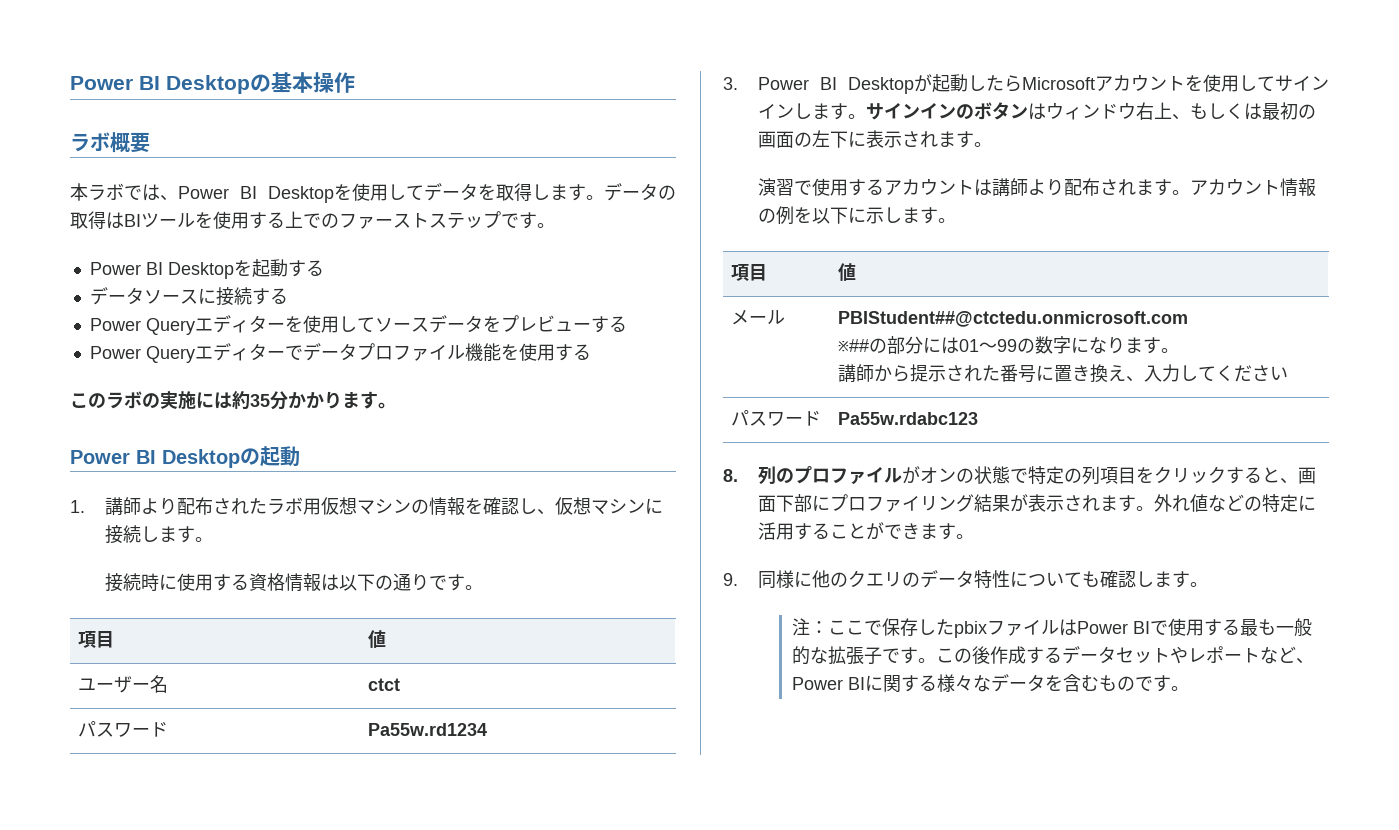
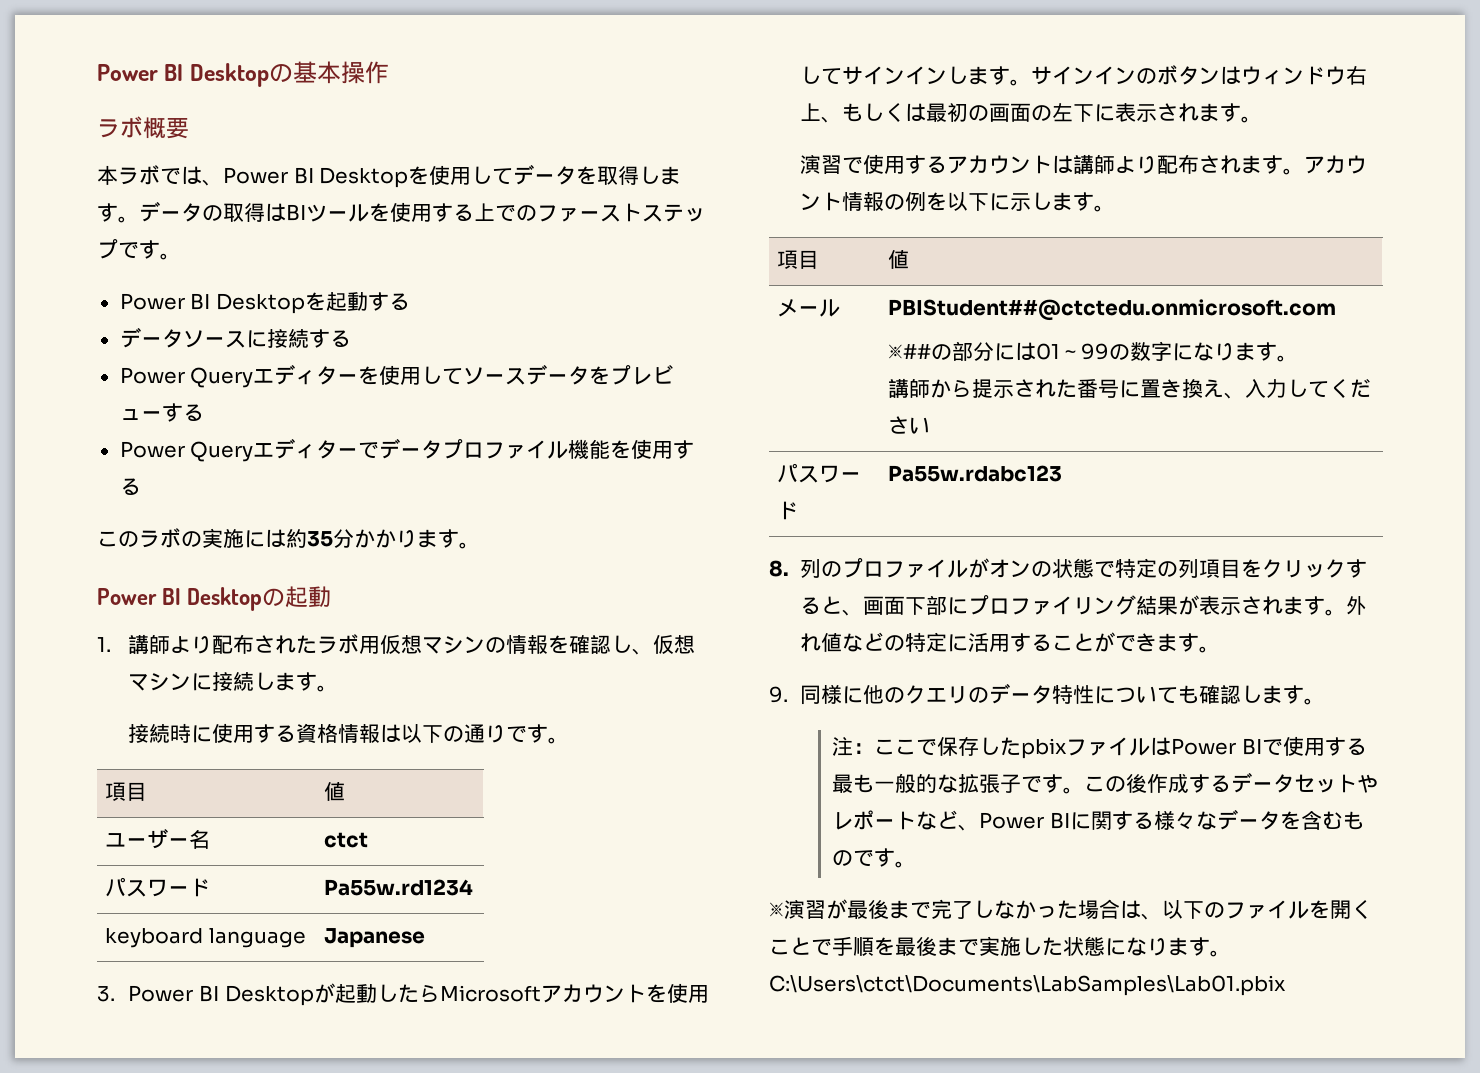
(487, 729) none -> [105,928,306,948] [324,928,426,948] // keyboard language | Japanese
(1189, 688) none -> [769,899,1372,920] [769,936,1231,957] [769,975,1286,996] // ※演習が最後まで完了しなかった場合は、以下のファイルを開くことで手順を最後まで実施した状態になります。C:\Users\ctct\Documents\LabSamples\Lab01.pbix

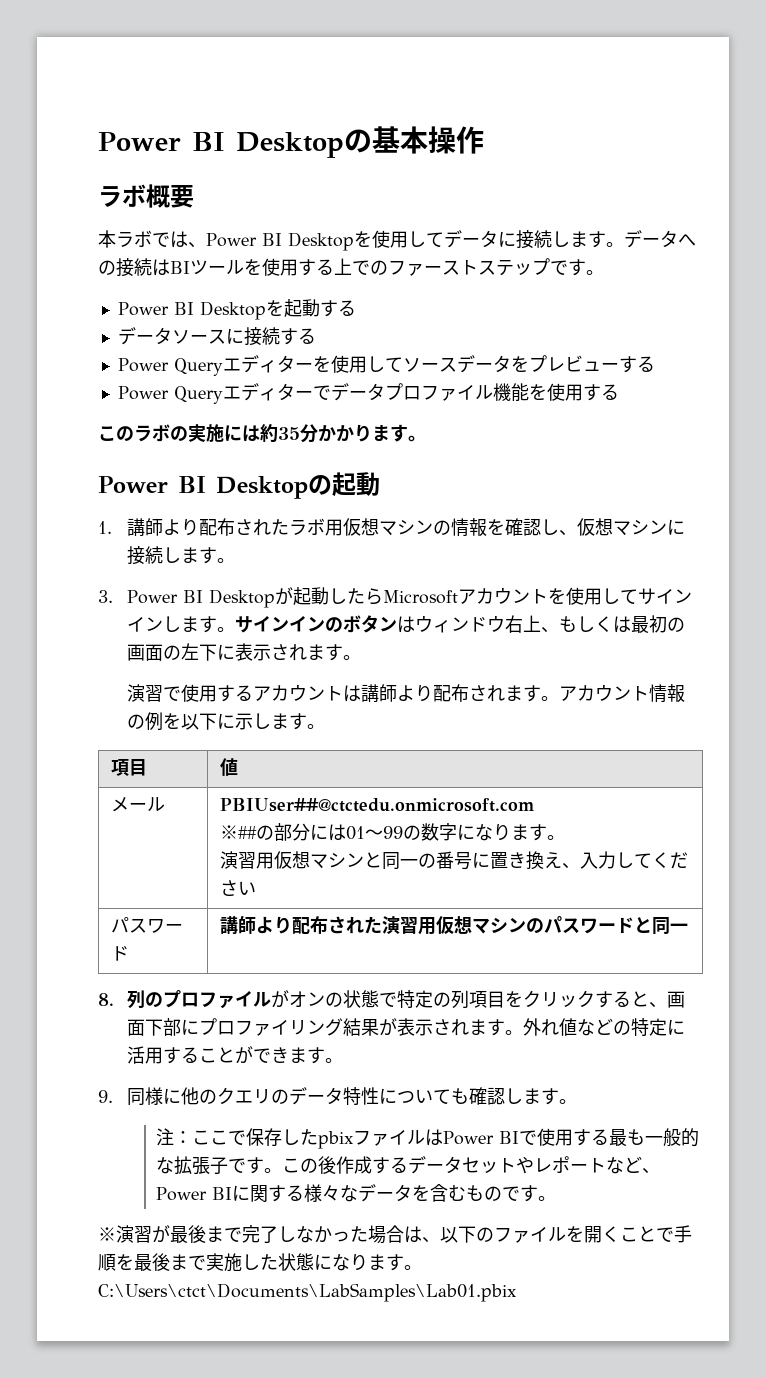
[576,166,640,185] を取得 -> [498,230,552,249] に接続
[202,203,265,222] の取得 -> [678,233,696,246] [98,258,152,277] への接続
[128,723,570,744] [105,782,148,801] [324,782,346,801] [105,829,211,849] [324,832,369,848] [105,877,211,897] [324,879,474,896] [105,928,306,948] [324,928,426,948] // 接続時に使用する資格情報は以下の通りです。 // 項目 | 値 // ユーザー名 | ctct // パスワード | Pa55w.rd1234 // keyboard language | Japanese -> (236, 560) none
[888,299,1337,321] PBIStudent##@ctctedu.onmicrosoft.com -> [219,798,534,812] PBIUser##@ctctedu.onmicrosoft.com
[888,378,1078,398] 講師から提示された -> [219,851,436,870] 演習用仮想マシンと同一の
[888,465,1063,482] Pa55w.rdabc123 -> [219,916,688,935] 講師より配布された演習用仮想マシンのパスワードと同一

